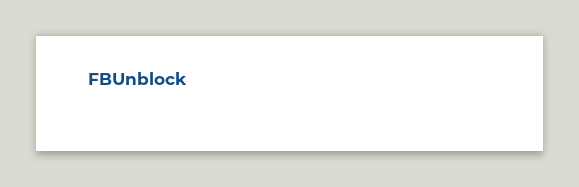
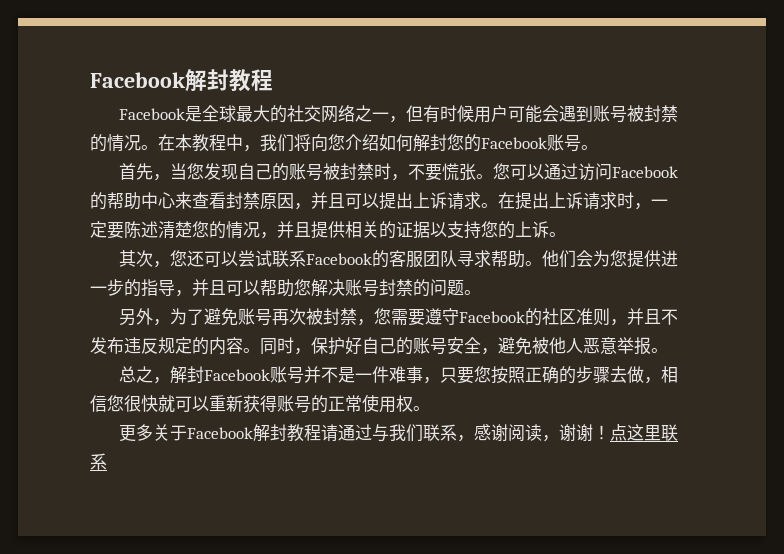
[88,72,187,85] FBUnblock -> [90,69,273,92] [119,105,679,123] [90,134,598,152] [119,163,679,181] [90,192,668,210] [90,221,566,239] [119,250,679,268] [90,279,481,297] [119,308,679,326] [90,337,668,355] [119,366,679,384] [90,394,430,413] [119,424,679,442] [90,453,107,470] Facebook解封教程 // Facebook是全球最大的社交网络之一，但有时候用户可能会遇到账号被封禁的情况。在本教程中，我们将向您介绍如何解封您的Facebook账号。 // 首先，当您发现自己的账号被封禁时，不要慌张。您可以通过访问Facebook的帮助中心来查看封禁原因，并且可以提出上诉请求。在提出上诉请求时，一定要陈述清楚您的情况，并且提供相关的证据以支持您的上诉。 // 其次，您还可以尝试联系Facebook的客服团队寻求帮助。他们会为您提供进一步的指导，并且可以帮助您解决账号封禁的问题。 // 另外，为了避免账号再次被封禁，您需要遵守Facebook的社区准则，并且不发布违反规定的内容。同时，保护好自己的账号安全，避免被他人恶意举报。 // 总之，解封Facebook账号并不是一件难事，只要您按照正确的步骤去做，相信您很快就可以重新获得账号的正常使用权。 // 更多关于Facebook解封教程请通过与我们联系，感谢阅读，谢谢！点这里联系

